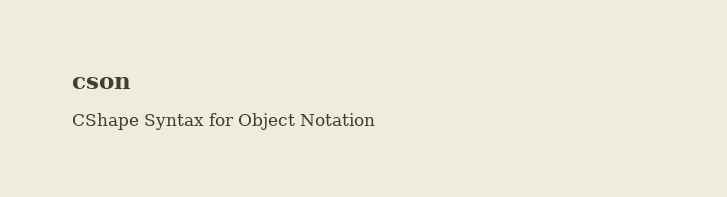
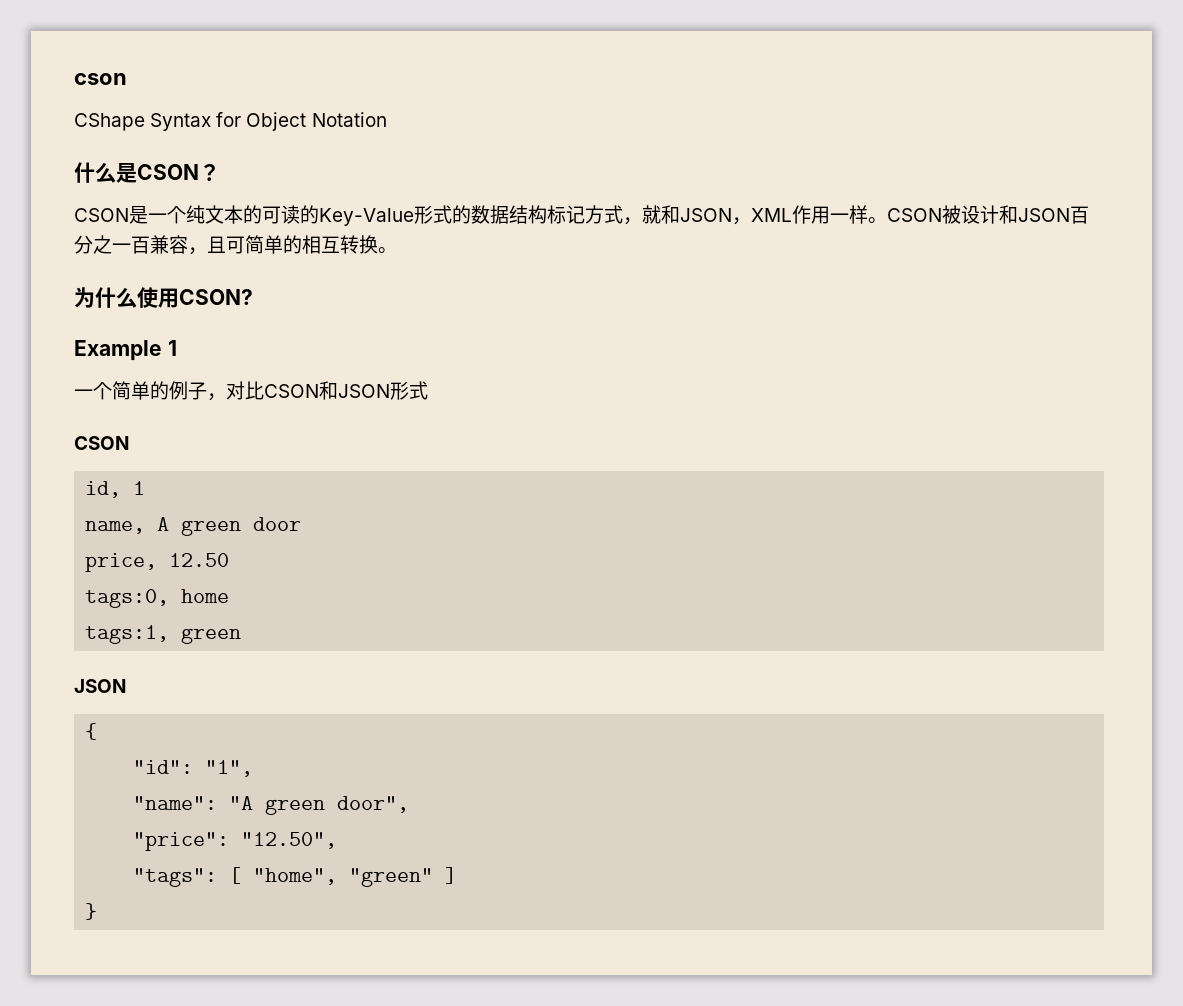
(375, 119) none -> [74,162,220,183] [74,205,1089,226] [74,235,397,255] [74,287,253,308] [74,340,177,361] [74,381,428,401] [74,436,129,450] [85,481,146,498] [85,517,302,536] [85,553,230,572] [85,589,230,608] [85,625,242,644] [74,679,126,693] [85,723,98,740] [133,760,254,777] [133,796,410,815] [133,832,338,851] [133,867,458,887] [85,903,98,920] // 什么是CSON？ // CSON是一个纯文本的可读的Key-Value形式的数据结构标记方式，就和JSON，XML作用一样。CSON被设计和JSON百分之一百兼容，且可简单的相互转换。 // 为什么使用CSON? // Example 1 // 一个简单的例子，对比CSON和JSON形式 // CSON // id, 1 // name, A green door // price, 12.50 // tags:0, home // tags:1, green // JSON // { // "id": "1", // "name": "A green door", // "price": "12.50", // "tags": [ "home", "green" ] // }

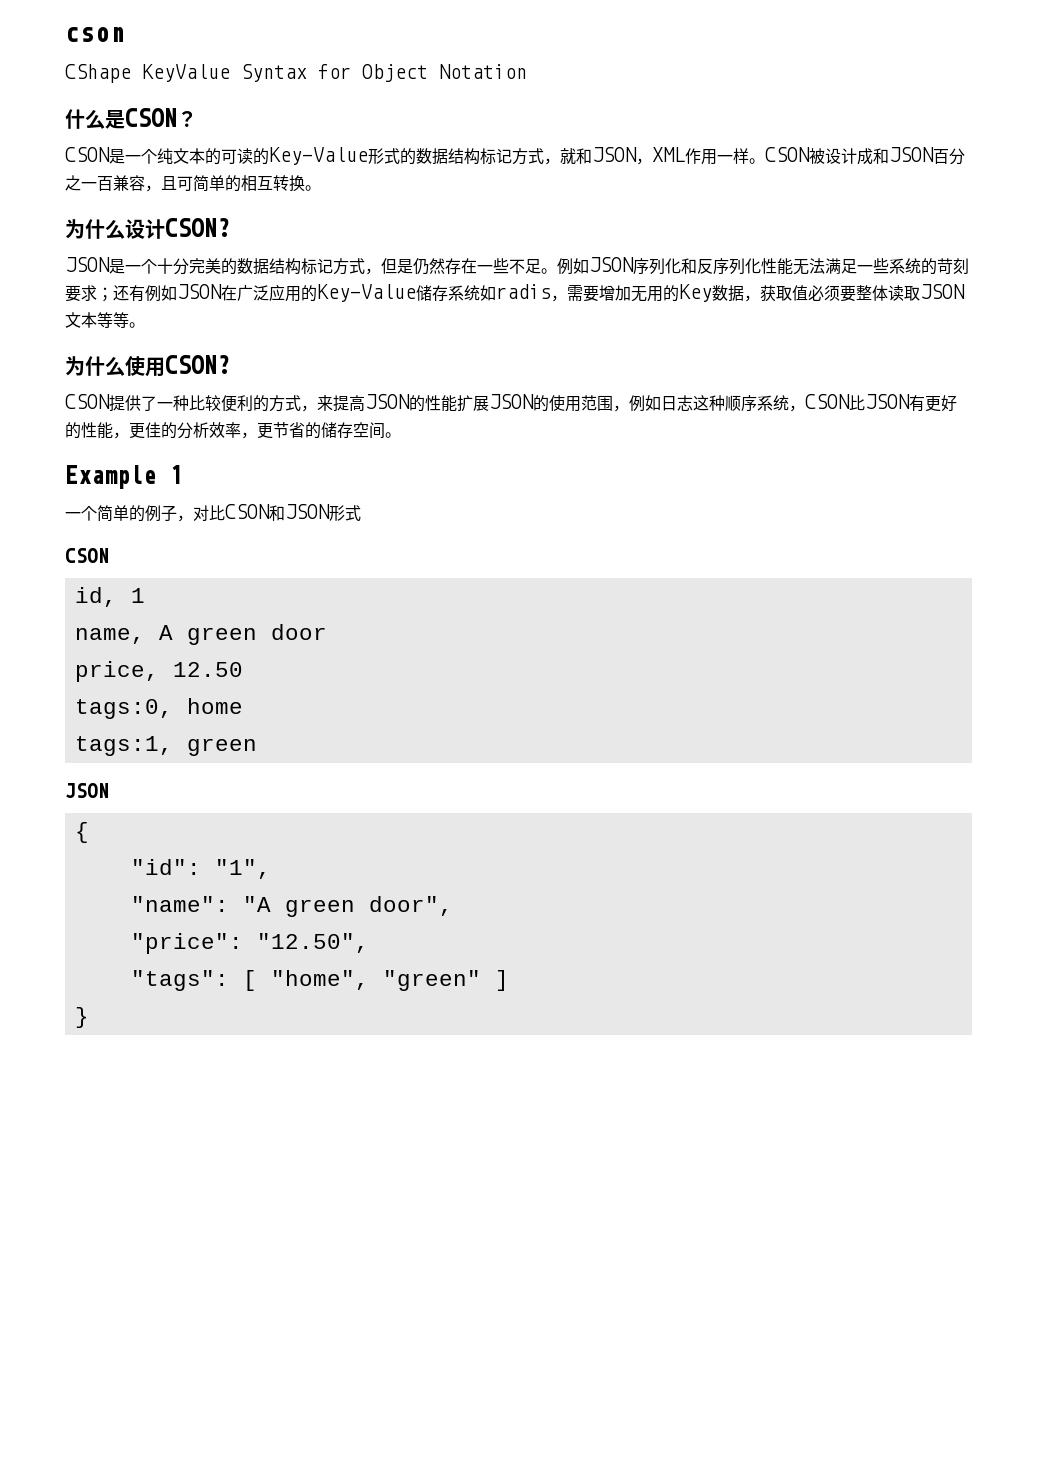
(145, 122) none -> [142,64,230,82] KeyValue
(999, 214) none -> [857,148,873,165] 成
[137,287,253,308] 使用CSON? -> [125,218,230,239] [65,257,969,275] [65,284,965,302] [65,312,145,328] [65,355,230,377] [65,394,957,412] [65,422,401,439] 设计CSON? // JSON是一个十分完美的数据结构标记方式，但是仍然存在一些不足。例如JSON序列化和反序列化性能无法满足一些系统的苛刻要求；还有例如JSON在广泛应用的Key-Value储存系统如radis，需要增加无用的Key数据，获取值必须要整体读取JSON文本等等。 // 为什么使用CSON? // CSON提供了一种比较便利的方式，来提高JSON的性能扩展JSON的使用范围，例如日志这种顺序系统，CSON比JSON有更好的性能，更佳的分析效率，更节省的储存空间。

